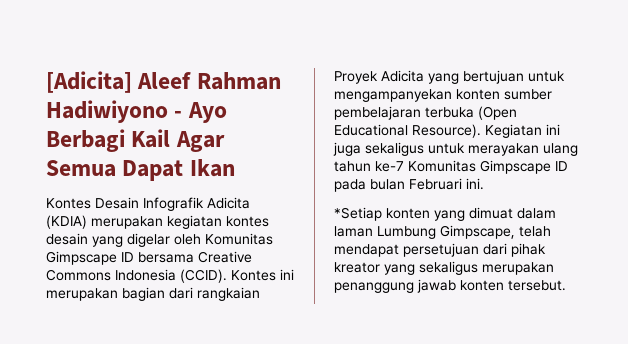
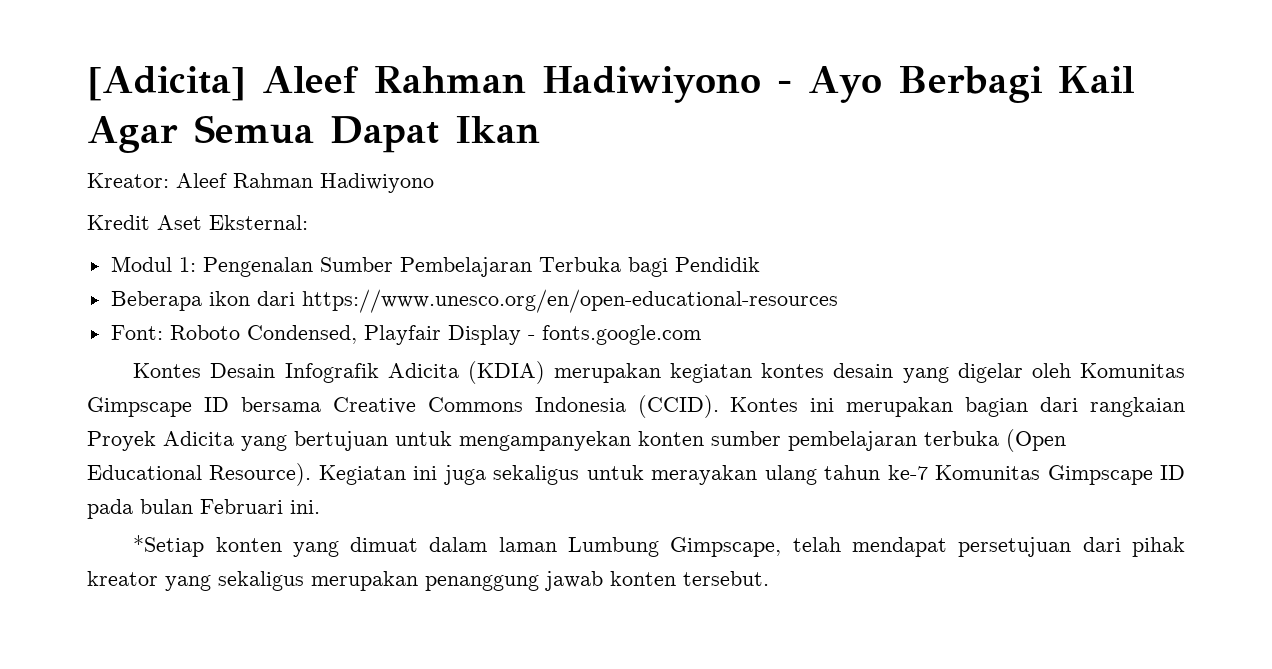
(235, 168) none -> [87,173,434,193] [87,215,308,230] [110,256,760,277] [110,289,838,313] [110,325,701,345] // Kreator: Aleef Rahman Hadiwiyono // Kredit Aset Eksternal: // Modul 1: Pengenalan Sumber Pembelajaran Terbuka bagi Pendidik // Beberapa ikon dari https://www.unesco.org/en/open-educational-resources // Font: Roboto Condensed, Playfair Display - fonts.google.com

